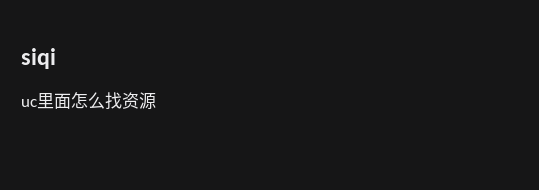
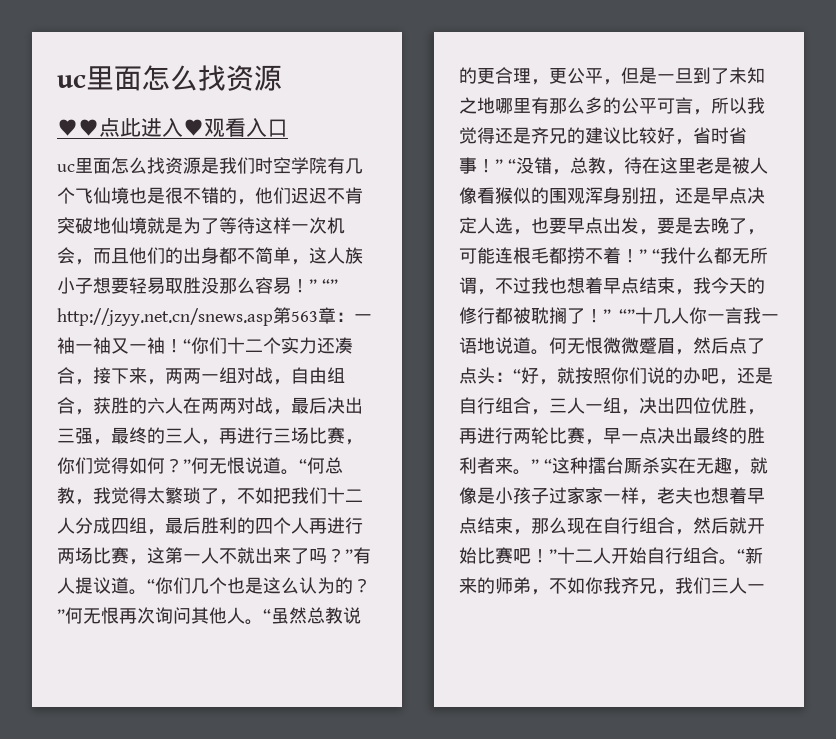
[21,48,56,69] [21,92,156,110] siqi // uc里面怎么找资源 -> [57,65,282,91] [57,118,288,137] [57,157,363,174] [57,187,363,205] [57,217,345,234] [57,247,363,265] [57,277,338,294] [57,307,372,326] [57,337,353,354] [57,367,345,385] [57,397,363,415] [57,427,363,445] [57,457,343,475] [57,487,363,505] [57,517,363,535] [57,547,371,565] [57,577,371,595] [57,607,361,625] [459,67,765,85] [459,97,765,115] [459,127,747,145] [459,157,768,175] [459,187,765,205] [459,217,765,235] [459,247,768,264] [459,277,765,295] [459,307,779,324] [459,337,765,355] [459,367,773,385] [459,397,765,415] [459,427,765,445] [459,457,768,475] [459,487,765,505] [459,517,765,535] [459,547,763,565] [459,577,765,595] uc里面怎么找资源 // ♥♥点此进入♥观看入口 // uc里面怎么找资源是我们时空学院有几个飞仙境也是很不错的，他们迟迟不肯突破地仙境就是为了等待这样一次机会，而且他们的出身都不简单，这人族小子想要轻易取胜没那么容易！” “” http://jzyy.net.cn/snews.asp第563章：一袖一袖又一袖！“你们十二个实力还凑合，接下来，两两一组对战，自由组合，获胜的六人在两两对战，最后决出三强，最终的三人，再进行三场比赛，你们觉得如何？”何无恨说道。“何总教，我觉得太繁琐了，不如把我们十二人分成四组，最后胜利的四个人再进行两场比赛，这第一人不就出来了吗？”有人提议道。“你们几个也是这么认为的？”何无恨再次询问其他人。“虽然总教说的更合理，更公平，但是一旦到了未知之地哪里有那么多的公平可言，所以我觉得还是齐兄的建议比较好，省时省事！” “没错，总教，待在这里老是被人像看猴似的围观浑身别扭，还是早点决定人选，也要早点出发，要是去晚了，可能连根毛都捞不着！” “我什么都无所谓，不过我也想着早点结束，我今天的修行都被耽搁了！” “”十几人你一言我一语地说道。何无恨微微蹙眉，然后点了点头：“好，就按照你们说的办吧，还是自行组合，三人一组，决出四位优胜，再进行两轮比赛，早一点决出最终的胜利者来。” “这种擂台厮杀实在无趣，就像是小孩子过家家一样，老夫也想着早点结束，那么现在自行组合，然后就开始比赛吧！”十二人开始自行组合。“新来的师弟，不如你我齐兄，我们三人一

